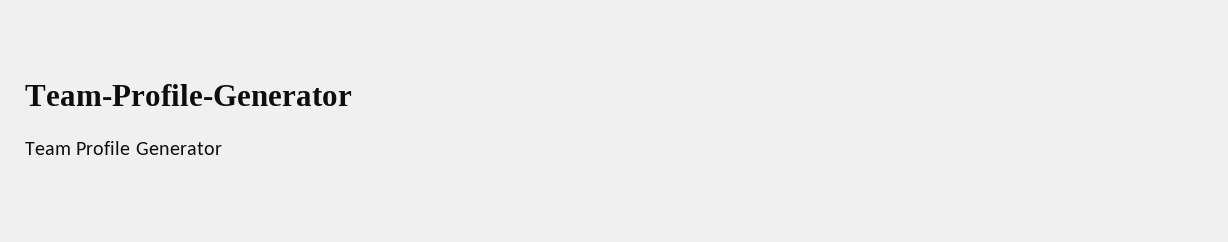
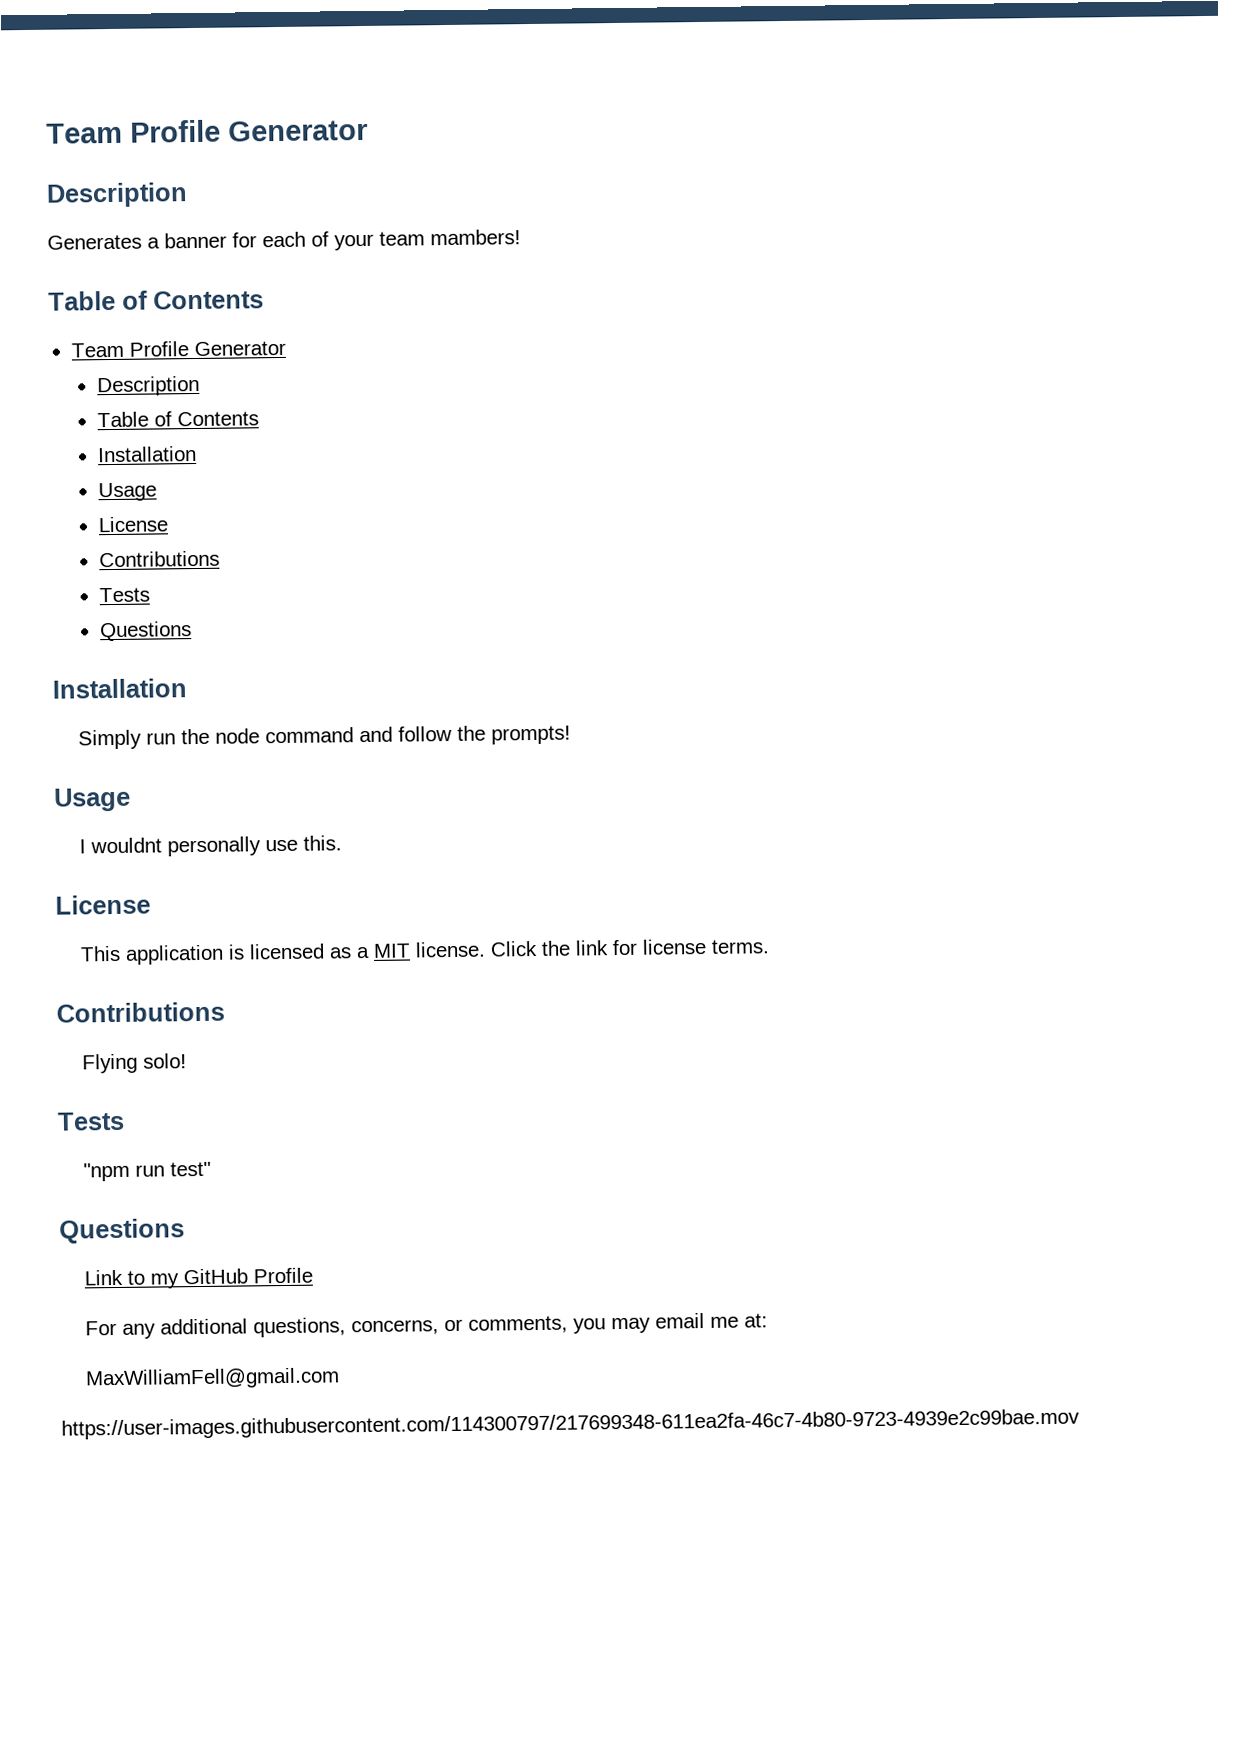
[25,84,352,106] [25,141,222,155] Team-Profile-Generator // Team Profile Generator -> [46,119,368,144] [46,182,188,208] [47,229,521,251] [48,290,264,311] [70,340,286,358] [96,375,200,397] [96,411,259,428] [96,445,197,463] [97,482,157,502] [97,516,168,533] [98,550,220,568] [98,587,150,603] [99,621,192,642] [52,678,187,699] [78,725,572,750] [54,787,131,812] [79,835,343,857] [55,894,151,915] [80,938,771,965] [56,1001,225,1023] [82,1053,188,1074] [57,1111,125,1131] [83,1161,212,1182] [59,1218,185,1244] [84,1267,314,1289] [85,1313,769,1339] [85,1367,341,1390] [61,1408,1080,1440] Team Profile Generator // Description // Generates a banner for each of your team mambers! // Table of Contents // Team Profile Generator // Description // Table of Contents // Installation // Usage // License // Contributions // Tests // Questions // Installation // Simply run the node command and follow the prompts! // Usage // I wouldnt personally use this. // License // This application is licensed as a MIT license. Click the link for license terms. // Contributions // Flying solo! // Tests // "npm run test" // Questions // Link to my GitHub Profile // For any additional questions, concerns, or comments, you may email me at: // MaxWilliamFell@gmail.com // https://user-images.githubusercontent.com/114300797/217699348-611ea2fa-46c7-4b80-9723-4939e2c99bae.mov

